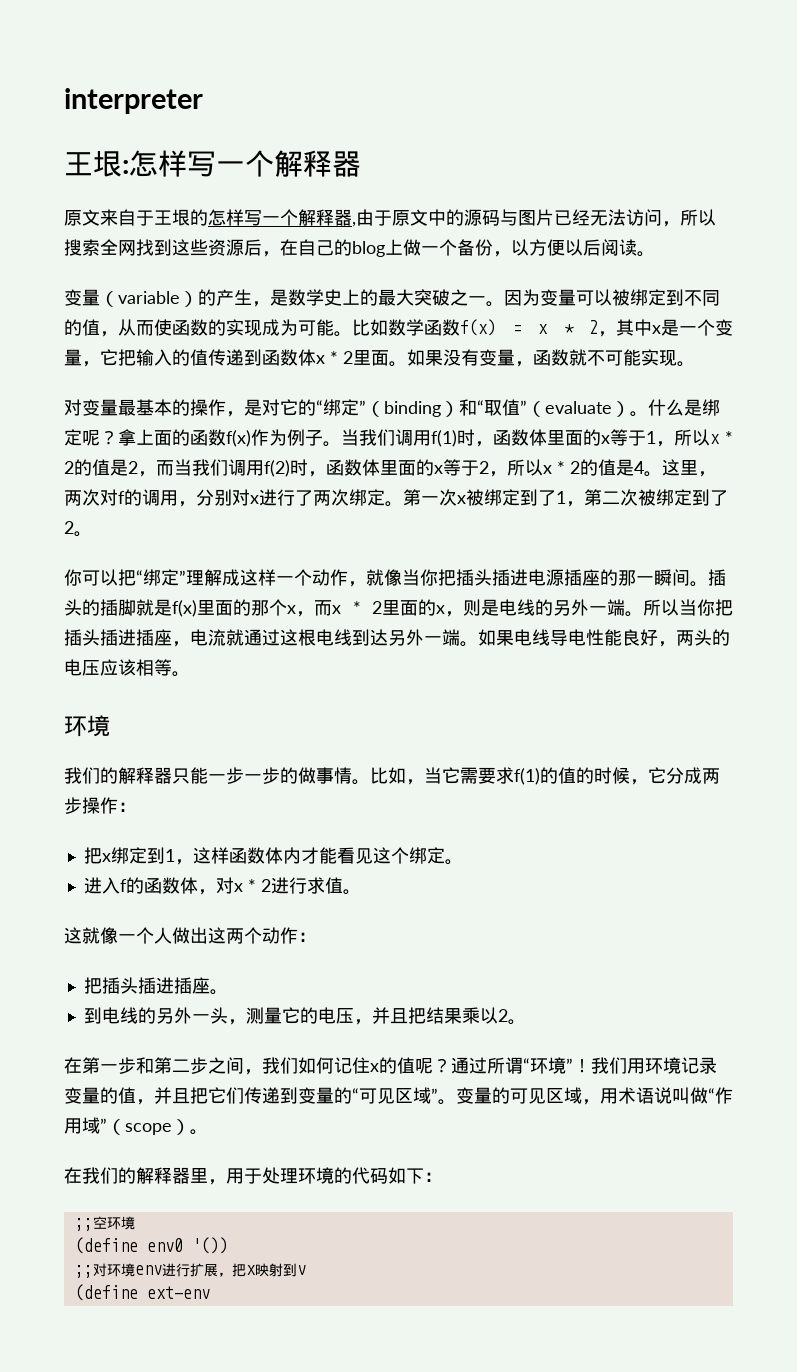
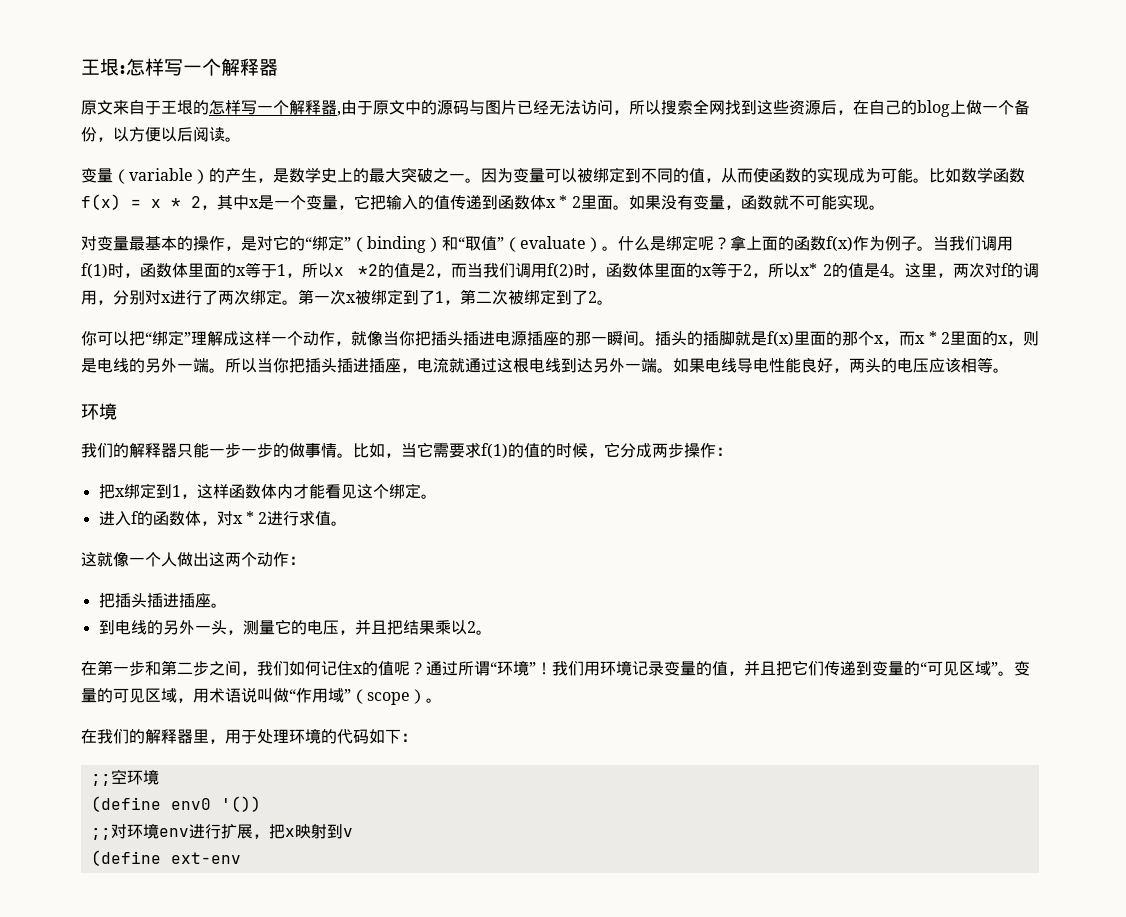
[64,88,203,114] interpreter // -> (81, 67) none
[725,431,733,444] [64,461,74,474] * 2 -> [357,264,378,276] *2
[543,461,565,474] x * -> [799,263,817,276] x*

